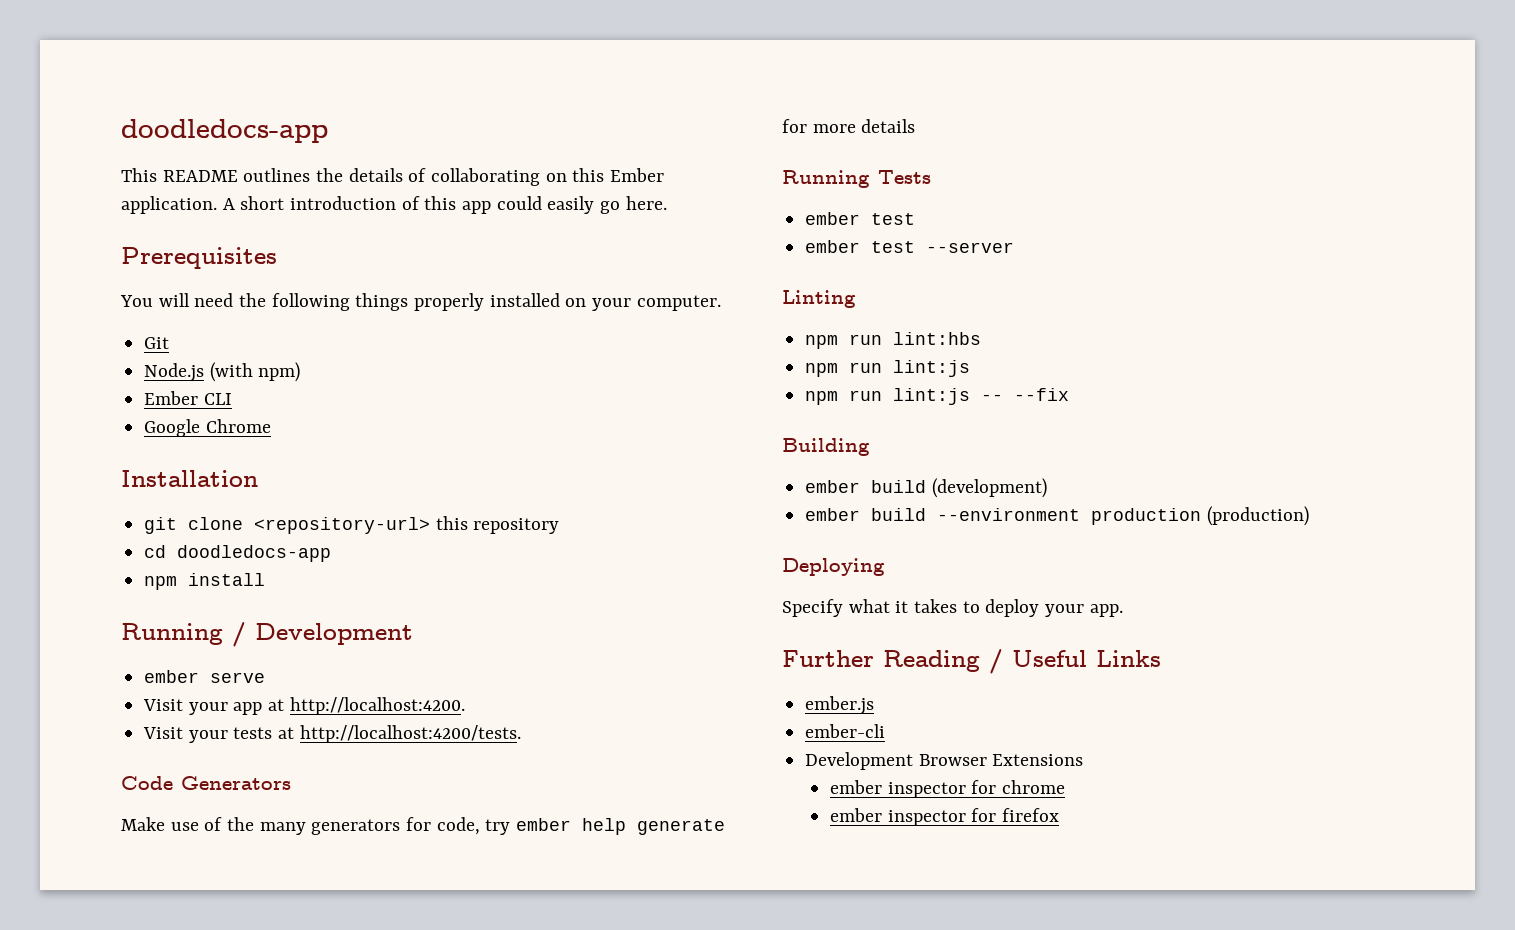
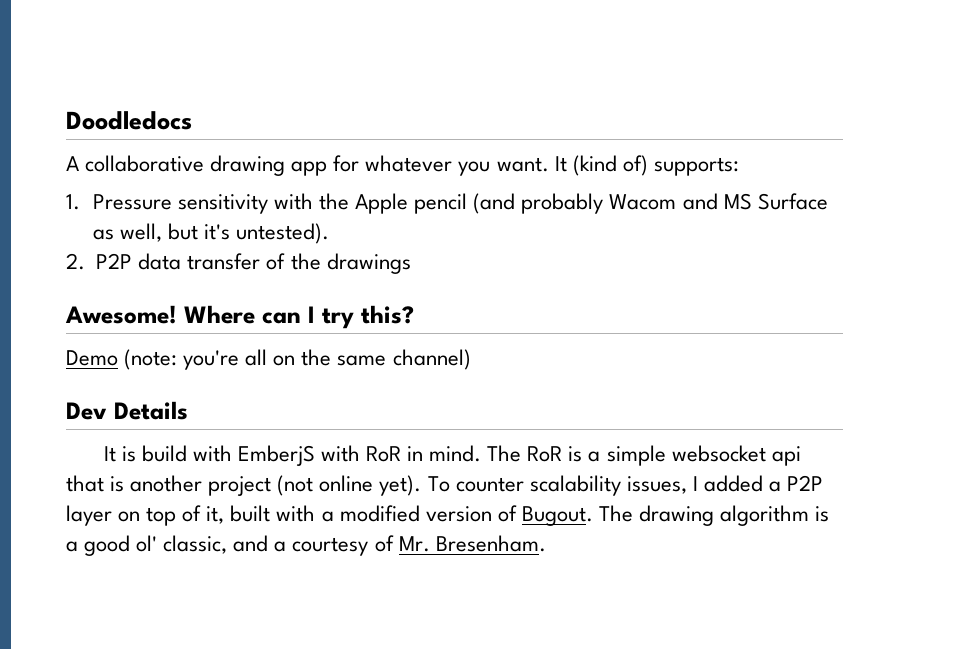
[121,119,328,143] [121,168,665,186] [121,196,667,214] [121,247,277,269] [120,293,721,311] [144,337,170,349] [144,362,301,382] [144,391,232,405] [144,419,271,437] [121,470,258,487] [144,516,560,534] [144,545,332,562] [144,573,266,590] [121,622,413,647] [144,670,266,683] [143,697,465,715] [143,725,521,743] [121,776,291,790] [121,817,726,835] [782,119,916,133] [782,170,931,188] [805,212,916,225] [805,240,1015,253] [782,290,856,308] [805,332,982,349] [805,360,971,377] [805,388,1070,405] [782,438,870,456] [805,478,1047,498] [805,506,1309,526] [782,558,885,576] [782,599,1123,617] [782,649,1161,674] [805,696,875,715] [805,724,886,738] [805,752,1084,770] [830,780,1066,798] [830,808,1060,826] doodledocs-app // This README outlines the details of collaborating on this Ember application. A short introduction of this app could easily go here. // Prerequisites // You will need the following things properly installed on your computer. // Git // Node.js (with npm) // Ember CLI // Google Chrome // Installation // git clone <repository-url> this repository // cd doodledocs-app // npm install // Running / Development // ember serve // Visit your app at http://localhost:4200. // Visit your tests at http://localhost:4200/tests. // Code Generators // Make use of the many generators for code, try ember help generate for more details // Running Tests // ember test // ember test --server // Linting // npm run lint:hbs // npm run lint:js // npm run lint:js -- --fix // Building // ember build (development) // ember build --environment production (production) // Deploying // Specify what it takes to deploy your app. // Further Reading / Useful Links // ember.js // ember-cli // Development Browser Extensions // ember inspector for chrome // ember inspector for firefox -> [66,111,192,130] [66,155,739,176] [66,193,828,214] [92,223,330,244] [66,253,411,274] [65,305,414,329] [66,349,471,370] [66,401,188,420] [103,445,801,466] [66,475,824,496] [66,505,830,526] [66,535,546,556] Doodledocs // A collaborative drawing app for whatever you want. It (kind of) supports: // 1. Pressure sensitivity with the Apple pencil (and probably Wacom and MS Surface as well, but it's untested). // 2. P2P data transfer of the drawings // Awesome! Where can I try this? // Demo (note: you're all on the same channel) // Dev Details // It is build with EmberjS with RoR in mind. The RoR is a simple websocket api that is another project (not online yet). To counter scalability issues, I added a P2P layer on top of it, built with a modified version of Bugout. The drawing algorithm is a good ol' classic, and a courtesy of Mr. Bresenham.

